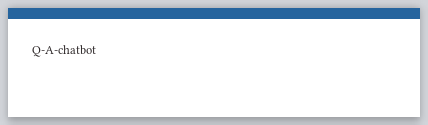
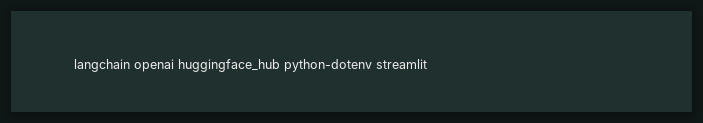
[32,45,96,57] Q-A-chatbot -> [74,59,427,72] langchain openai huggingface_hub python-dotenv streamlit

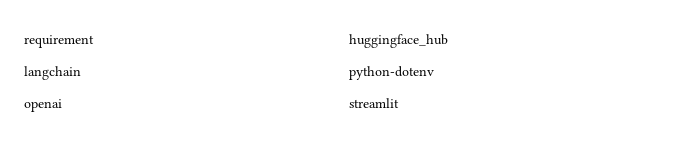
(74, 65) none -> [24,35,94,48] requirement //
(130, 65) none -> (81, 73) //
(174, 65) none -> (62, 105) //
(280, 65) none -> (448, 41) //
(372, 65) none -> (434, 73) //

